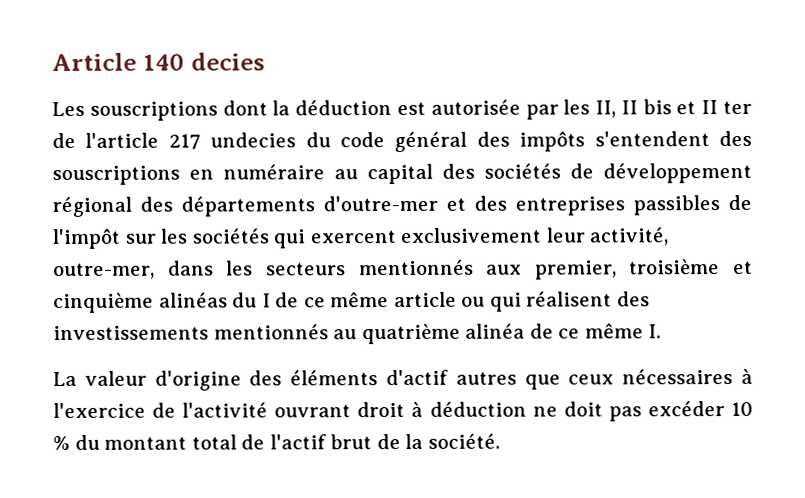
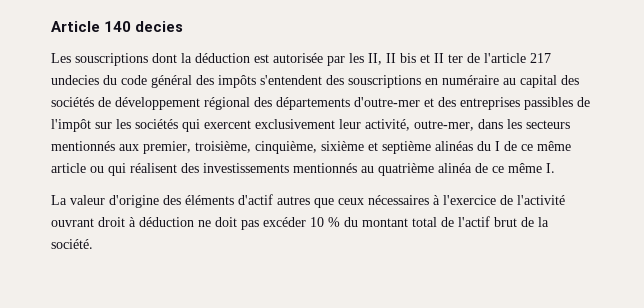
[629,259,753,275] [53,292,154,314] troisième et cinquième -> [195,141,431,154] troisième, cinquième, sixième et septième

